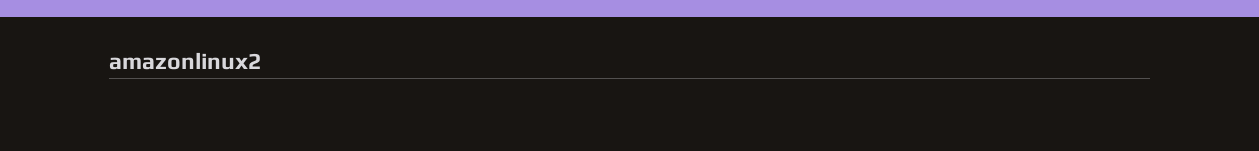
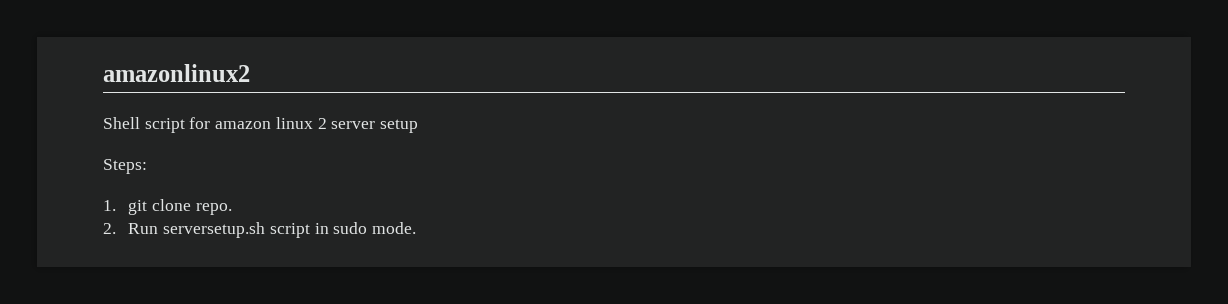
(261, 61) none -> [103,117,419,133] [103,159,147,174] [103,199,232,215] [103,222,417,238] // Shell script for amazon linux 2 server setup // Steps: // 1. git clone repo. // 2. Run serversetup.sh script in sudo mode.

